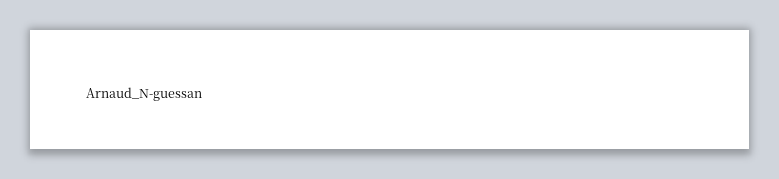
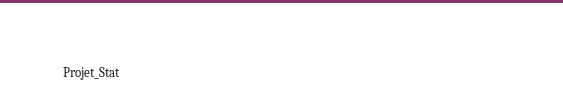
[86,87,202,101] Arnaud_N-guessan -> [63,67,120,80] Projet_Stat

